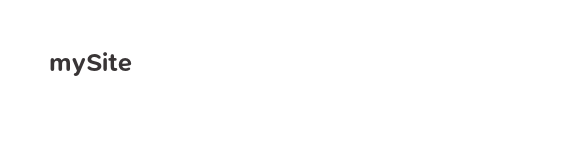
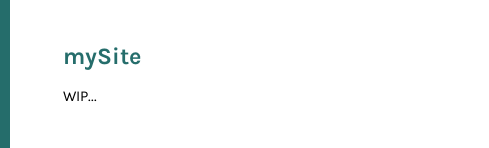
(132, 64) none -> [63,91,97,102] // WIP...

